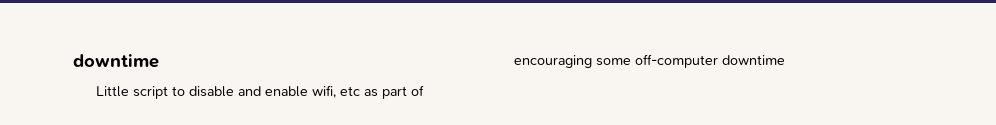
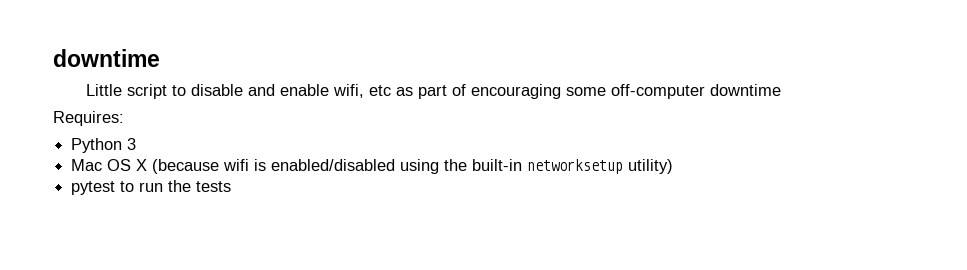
(785, 60) none -> [53,111,124,126] [71,138,137,153] [71,159,674,174] [71,180,232,195] // Requires: // Python 3 // Mac OS X (because wifi is enabled/disabled using the built-in networksetup utility) // pytest to run the tests

